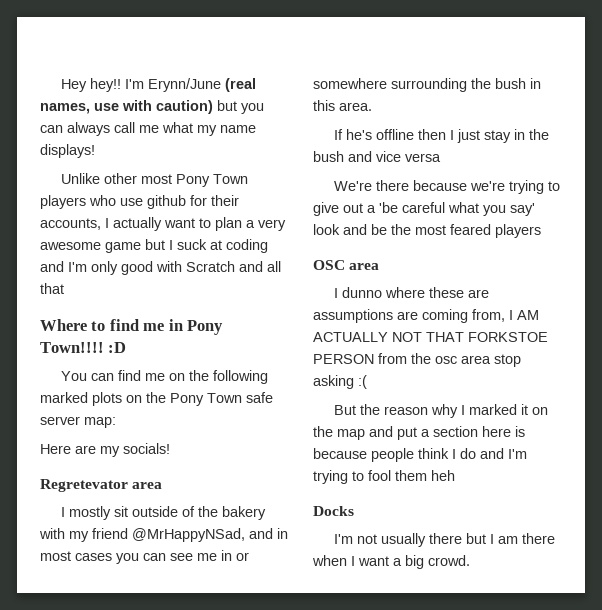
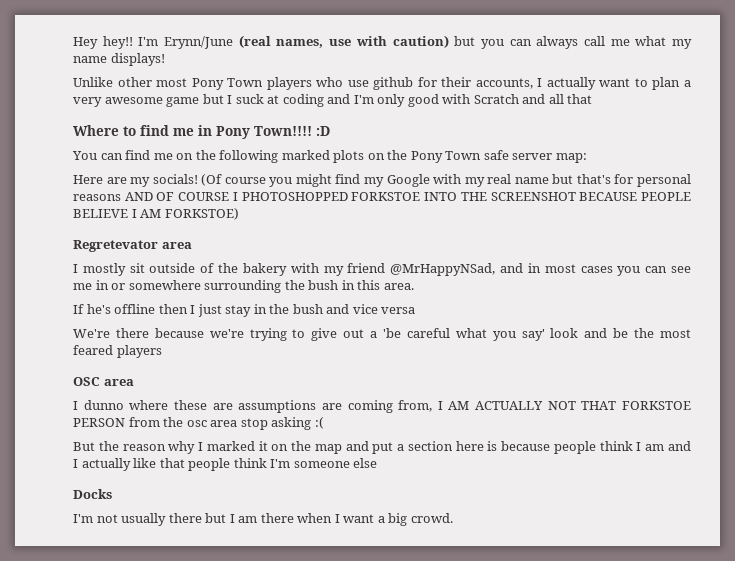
(170, 448) none -> [201,174,691,187] [73,192,692,201] [73,208,239,220] (Of course you might find my Google with my real name but that's for personal reasons AND OF COURSE I PHOTOSHOPPED FORKSTOE INTO THE SCREENSHOT BECAUSE PEOPLE BELIEVE I AM FORKSTOE)
[460,448,527,459] [313,470,455,484] do and I'm trying to fool them heh -> [645,441,692,451] [73,458,378,471] am and I actually like that people think I'm someone else

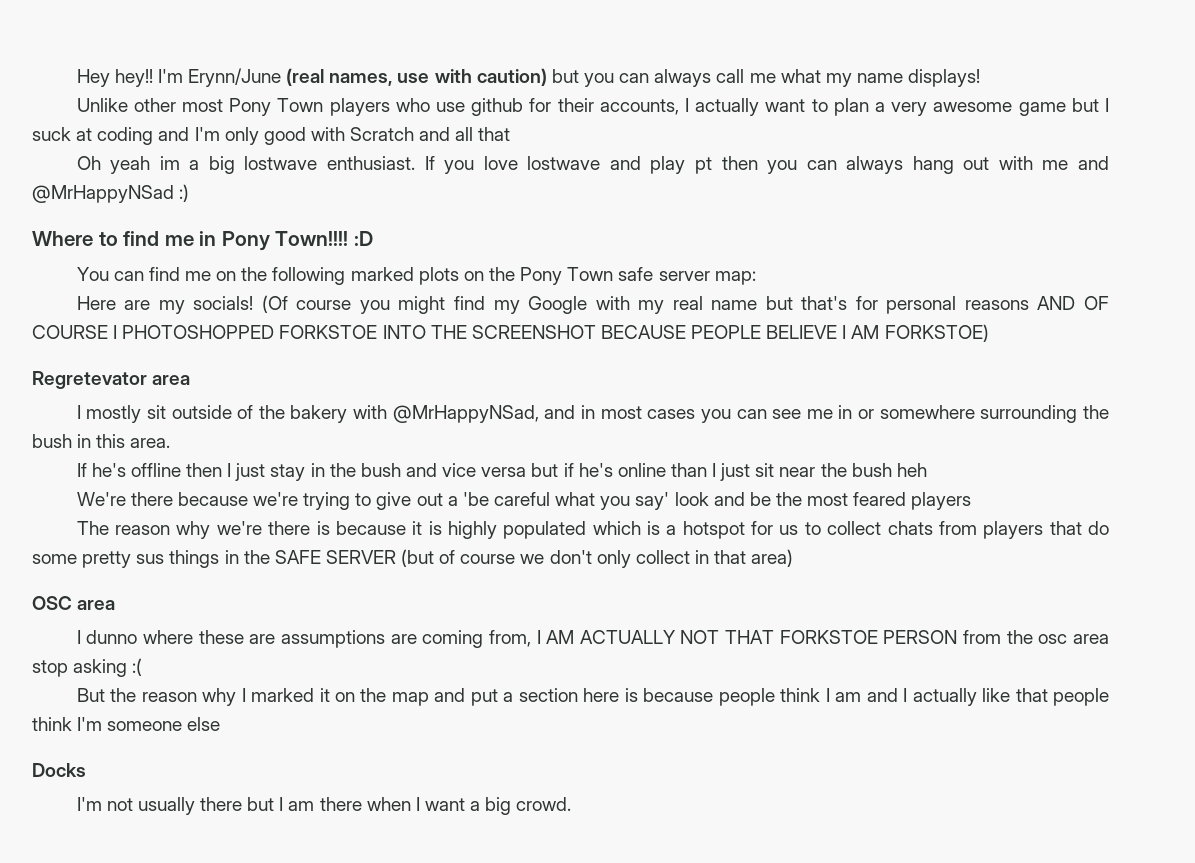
(593, 99) none -> [76,156,1110,174] [32,184,190,203] // Oh yeah im a big lostwave enthusiast. If you love lostwave and play pt then you can always hang out with me and @MrHappyNSad :)
[323,263,386,276] my friend -> (388, 412) none
(416, 310) none -> [531,463,927,481] but if he's online than I just sit near the bush heh
(162, 351) none -> [76,521,1109,539] [32,549,794,568] // The reason why we're there is because it is highly populated which is a hotspot for us to collect chats from players that do some pretty sus things in the SAFE SERVER (but of course we don't only collect in that area)

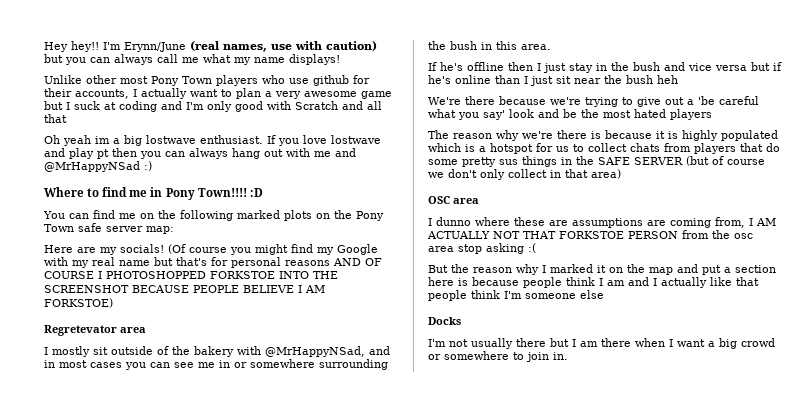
[853,492,907,506] feared -> [634,109,666,118] hated
[516,797,572,811] crowd. -> [741,338,775,347] [428,351,568,362] crowd or somewhere to join in.

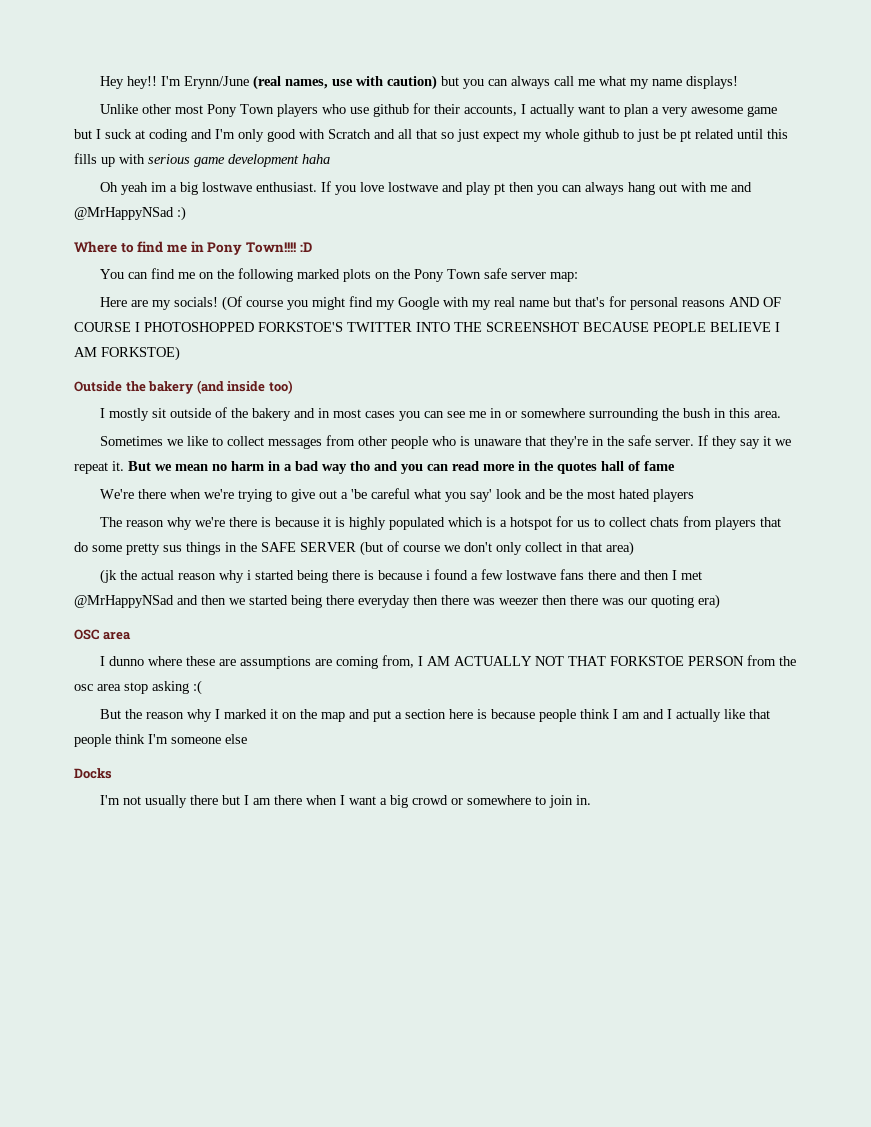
(67, 118) none -> [441,129,788,142] [74,153,330,167] so just expect my whole github to just be pt related until this fills up with serious game development haha
[210,271,275,279] FORKSTOE -> [258,322,412,332] FORKSTOE'S TWITTER
[44,325,146,336] Regretevator area -> [74,380,293,394] Outside the bakery (and inside too)
[237,346,365,357] with @MrHappyNSad, -> (292, 414) none
[428,62,782,73] [428,75,678,86] If he's offline then I just stay in the bush and vice versa but if he's online than I just sit near the bush heh -> [100,435,792,449] [74,461,675,474] Sometimes we like to collect messages from other people who is unaware that they're in the safe server. If they say it we repeat it. But we mean no harm in a bad way tho and you can read more in the quotes hall of fame
[499,96,546,105] because -> [170,489,202,499] when
(621, 174) none -> [100,569,703,584] [74,594,720,609] // (jk the actual reason why i started being there is because i found a few lostwave fans there and then I met @MrHappyNSad and then we started being there everyday then there was weezer then there was our quoting era)

